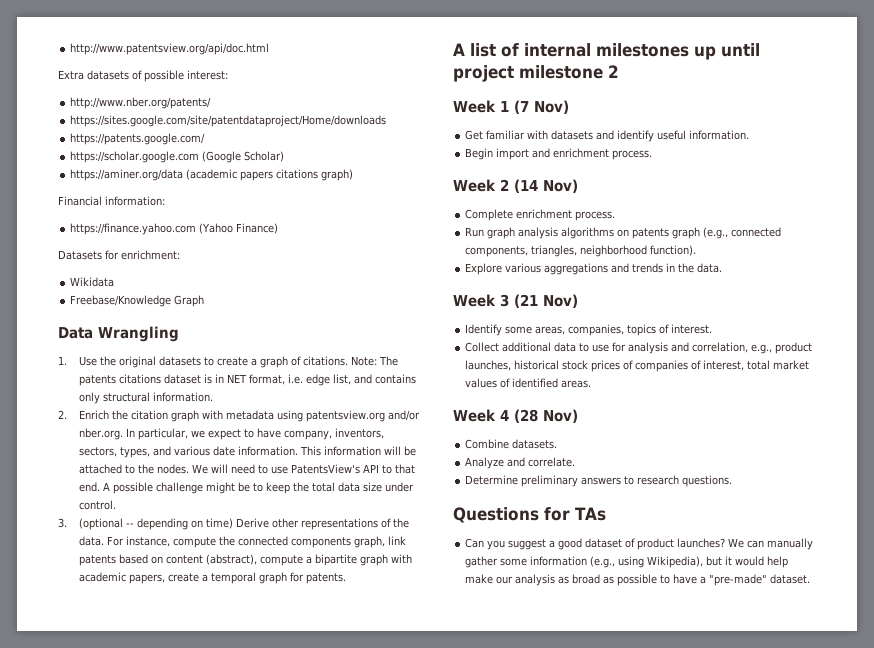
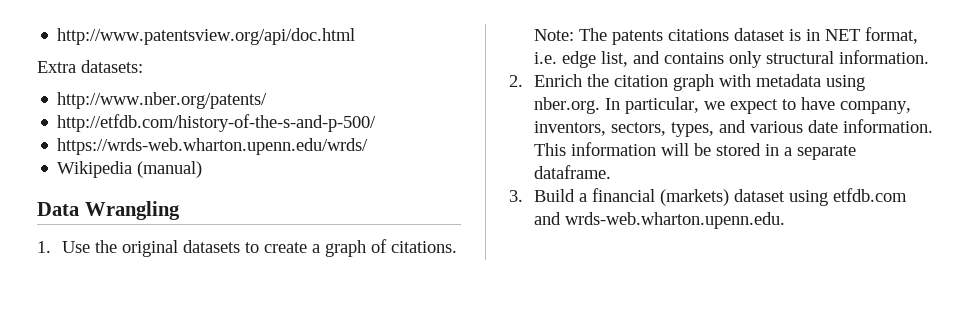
[87,70,228,82] [70,97,212,109] [70,115,387,127] [70,133,206,145] [70,151,285,163] [70,169,354,181] [58,196,165,206] [70,223,279,235] [58,250,180,260] [70,277,115,287] [70,295,205,307] datasets of possible interest: // http://www.nber.org/patents/ // https://sites.google.com/site/patentdataproject/Home/downloads // https://patents.google.com/ // https://scholar.google.com (Google Scholar) // https://aminer.org/data (academic papers citations graph) // Financial information: // https://finance.yahoo.com (Yahoo Finance) // Datasets for enrichment: // Wikidata // Freebase/Knowledge Graph -> [81,60,143,73] [57,92,268,109] [57,114,377,132] [57,138,369,155] [57,161,203,178] datasets: // http://www.nber.org/patents/ // http://etfdb.com/history-of-the-s-and-p-500/ // https://wrds-web.wharton.upenn.edu/wrds/ // Wikipedia (manual)
[306,410,421,422] patentsview.org and/or -> (865, 83) none
[79,464,416,474] [79,482,415,494] [79,500,117,510] [58,518,410,530] [79,536,407,548] [79,554,413,566] [79,572,347,584] [453,43,760,60] [453,65,619,82] [453,100,569,114] [465,130,750,142] [465,148,653,160] [453,179,578,193] [465,209,616,221] [465,227,782,239] [465,245,697,257] [465,263,723,275] [453,294,578,308] [465,324,713,336] [465,342,813,354] [465,360,810,372] [465,378,592,388] [453,409,578,423] [465,439,558,449] [465,457,576,469] [465,475,733,487] [453,507,606,523] [465,538,814,550] [465,556,789,568] [465,574,811,586] attached to the nodes. We will need to use PatentsView's API to that end. A possible challenge might be to keep the total data size under control. // 3. (optional -- depending on time) Derive other representations of the data. For instance, compute the connected components graph, link patents based on content (abstract), compute a bipartite graph with academic papers, create a temporal graph for patents. // A list of internal milestones up until project milestone 2 // Week 1 (7 Nov) // Get familiar with datasets and identify useful information. // Begin import and enrichment process. // Week 2 (14 Nov) // Complete enrichment process. // Run graph analysis algorithms on patents graph (e.g., connected components, triangles, neighborhood function). // Explore various aggregations and trends in the data. // Week 3 (21 Nov) // Identify some areas, companies, topics of interest. // Collect additional data to use for analysis and correlation, e.g., product launches, historical stock prices of companies of interest, total market values of identified areas. // Week 4 (28 Nov) // Combine datasets. // Analyze and correlate. // Determine preliminary answers to research questions. // Questions for TAs // Can you suggest a good dataset of product launches? We can manually gather some information (e.g., using Wikipedia), but it would help make our analysis as broad as possible to have a "pre-made" dataset. -> [715,143,856,160] [533,165,611,179] [509,188,907,206] [533,212,785,229] stored in a separate dataframe. // 3. Build a financial (markets) dataset using etfdb.com and wrds-web.wharton.upenn.edu.

